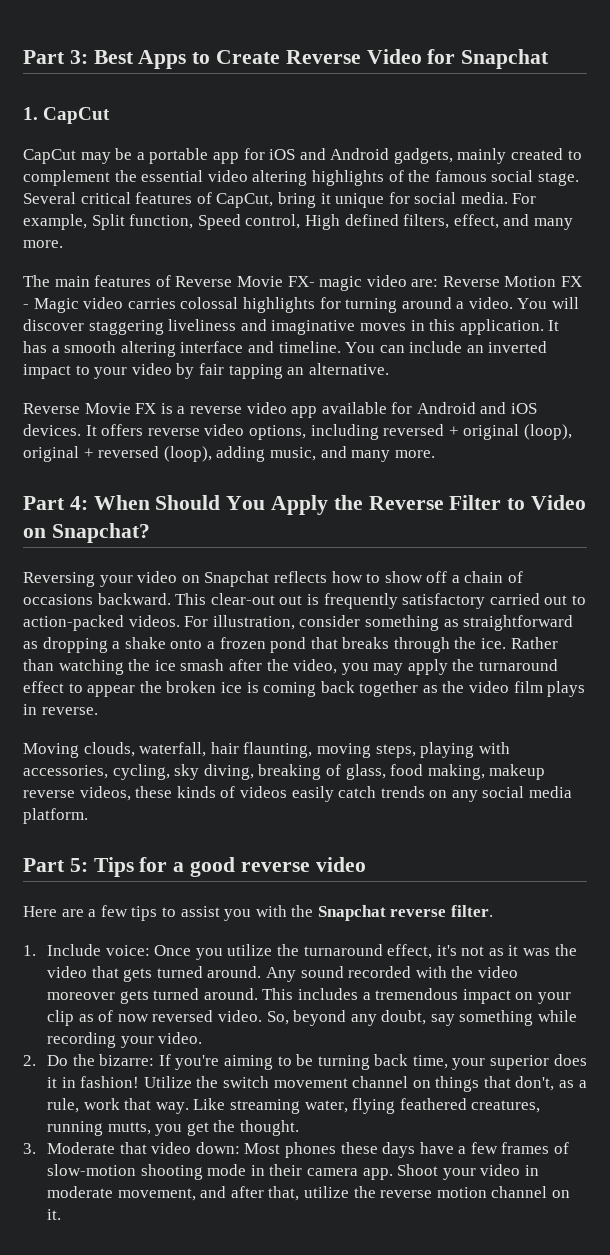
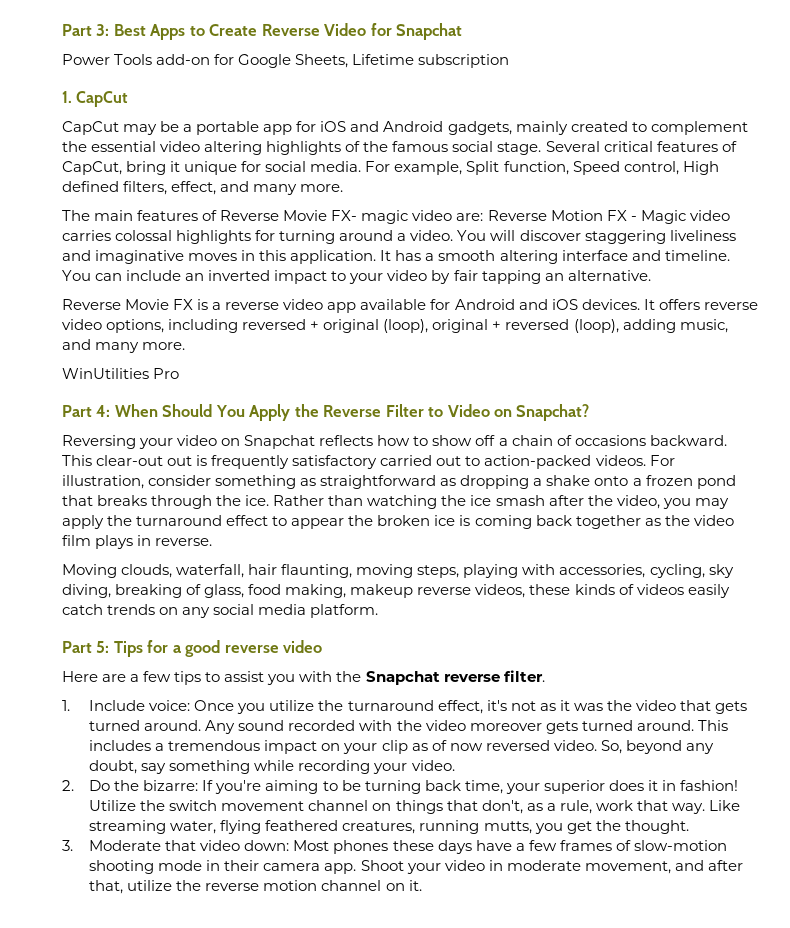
(550, 59) none -> [62,54,510,68] // Power Tools add-on for Google Sheets, Lifetime subscription
(435, 454) none -> [62,368,180,379] // WinUtilities Pro

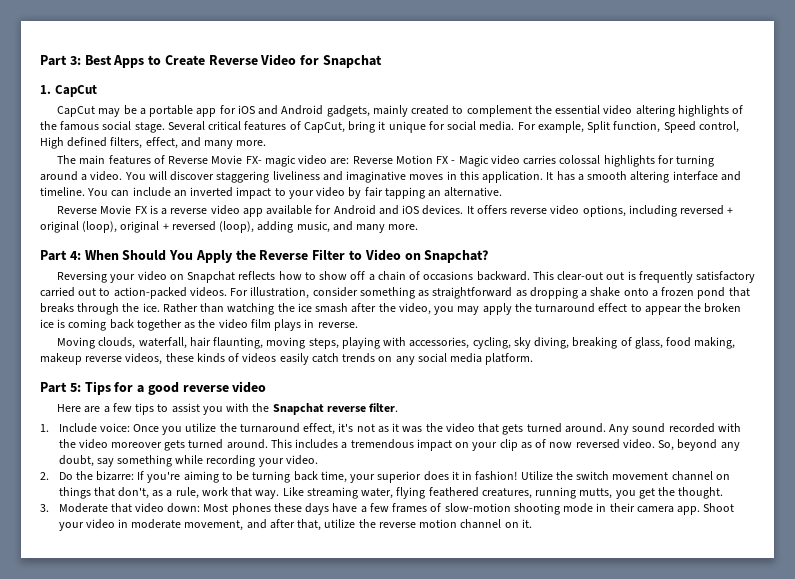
[62,54,510,68] // Power Tools add-on for Google Sheets, Lifetime subscription -> (383, 61) none
[62,368,180,379] // WinUtilities Pro -> (419, 227) none

